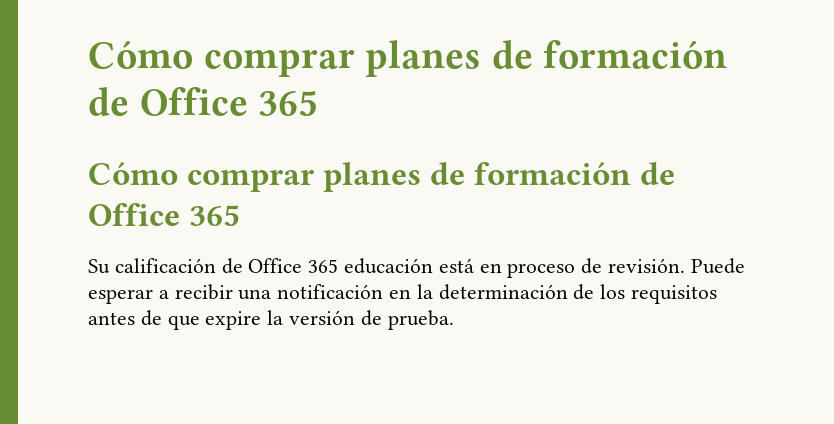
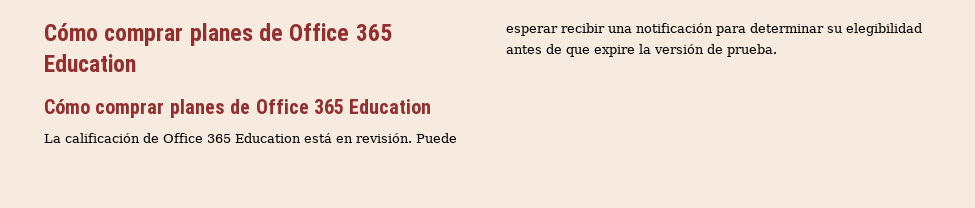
[88,40,728,77] [88,87,319,116] [88,162,676,192] [88,203,241,226] [88,259,110,274] Cómo comprar planes de formación de Office 365 // Cómo comprar planes de formación de Office 365 // Su -> [44,23,392,46] [44,54,136,72] [44,99,432,118] [44,134,61,143] Cómo comprar planes de Office 365 Education // Cómo comprar planes de Office 365 Education // La
[344,258,434,274] educación -> [235,133,301,143] Education
[507,258,603,278] proceso de -> (353, 139) none
[158,290,169,299] a -> (558, 31) none
[389,284,718,304] en la determinación de los requisitos -> [716,23,922,36] para determinar su elegibilidad

